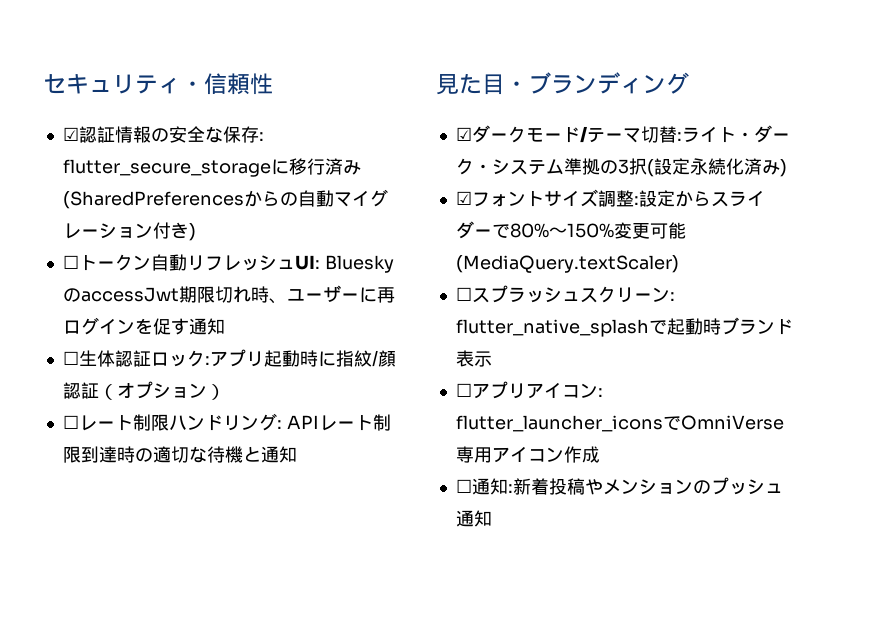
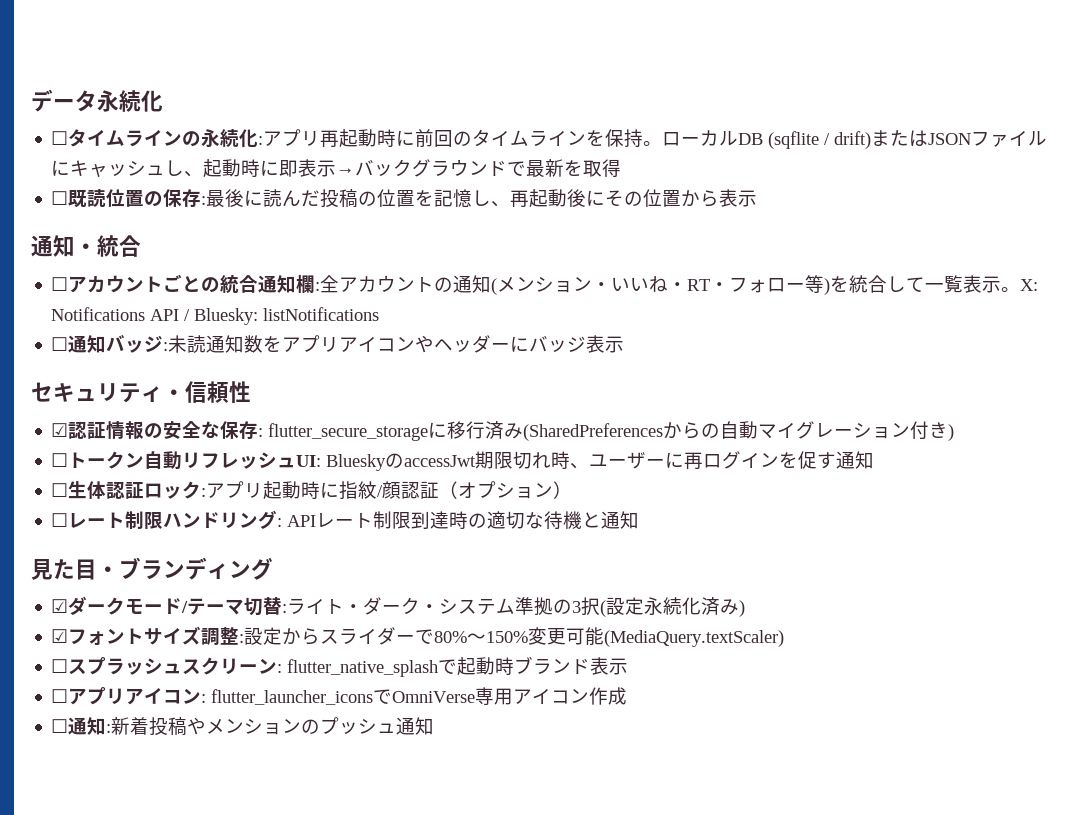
(43, 84) none -> [31,89,163,112] [51,128,1048,149] [51,159,622,177] [51,188,758,208] [31,235,141,257] [51,274,1039,295] [51,307,380,325] [51,335,625,353] データ永続化 // ☐タイムラインの永続化:アプリ再起動時に前回のタイムラインを保持。ローカルDB (sqflite / drift)またはJSONファイルにキャッシュし、起動時に即表示→バックグラウンドで最新を取得 // ☐既読位置の保存:最後に読んだ投稿の位置を記憶し、再起動後にその位置から表示 // 通知・統合 // ☐アカウントごとの統合通知欄:全アカウントの通知(メンション・いいね・RT・フォロー等)を統合して一覧表示。X: Notifications API / Bluesky: listNotifications // ☐通知バッジ:未読通知数をアプリアイコンやヘッダーにバッジ表示 //

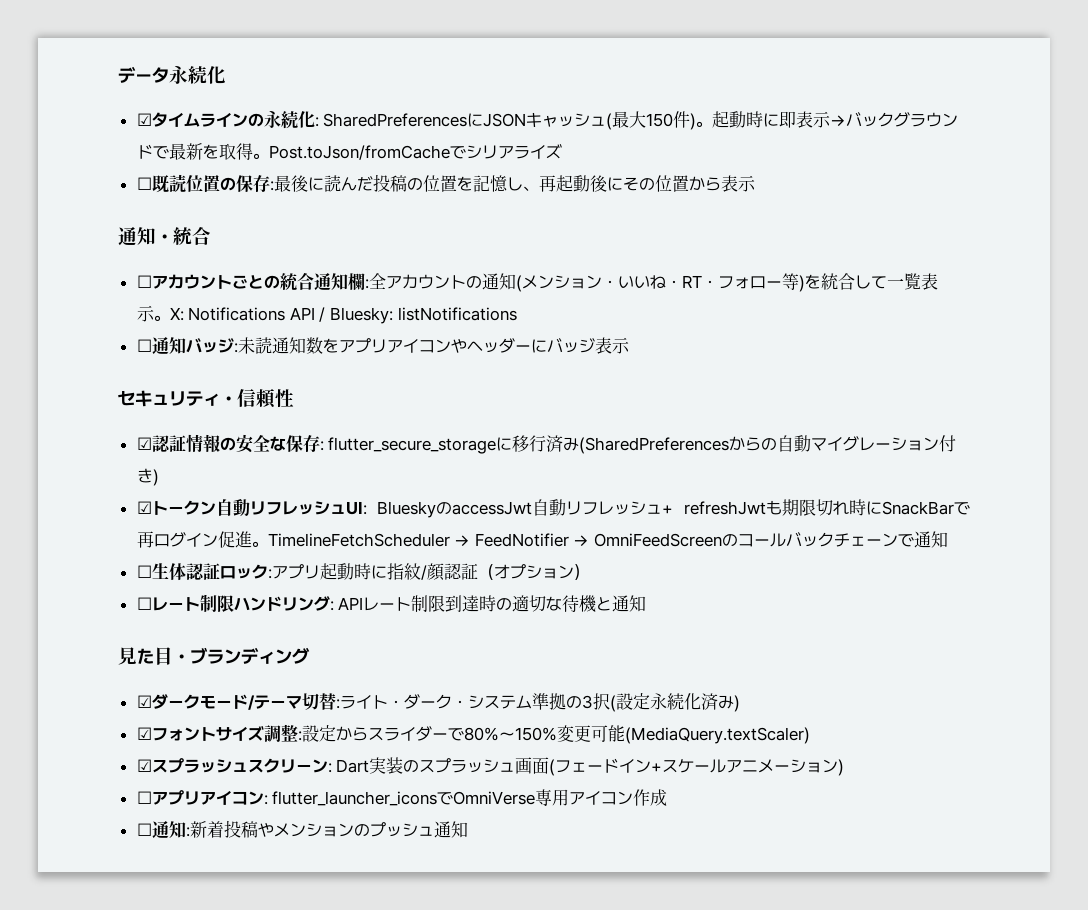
[51,131,69,145] ☐ -> [136,113,152,126] ☑
[263,129,1048,149] [51,160,204,177] アプリ再起動時に前回のタイムラインを保持。ローカルDB (sqflite / drift)またはJSONファイルにキャッシュし、 -> [323,111,713,130] SharedPreferencesにJSONキャッシュ(最大150件)。
(622, 168) none -> [252,144,562,160] 。Post.toJson/fromCacheでシリアライズ
[51,453,69,467] ☐ -> [136,501,152,514] ☑
[475,451,837,470] 期限切れ時、ユーザーに再ログインを促す -> [532,499,970,516] [136,531,915,548] 自動リフレッシュ+ refreshJwtも期限切れ時にSnackBarで再ログイン促進。TimelineFetchScheduler → FeedNotifier → OmniFeedScreenのコールバックチェーンで
[51,659,69,673] ☐ -> [136,759,152,772] ☑
[287,656,629,677] flutter_native_splashで起動時ブランド表示 -> [336,757,845,776] Dart実装のスプラッシュ画面(フェードイン+スケールアニメーション)

